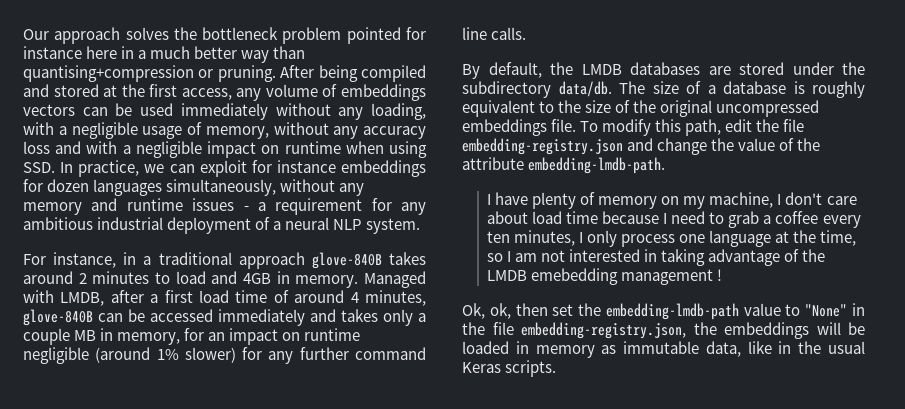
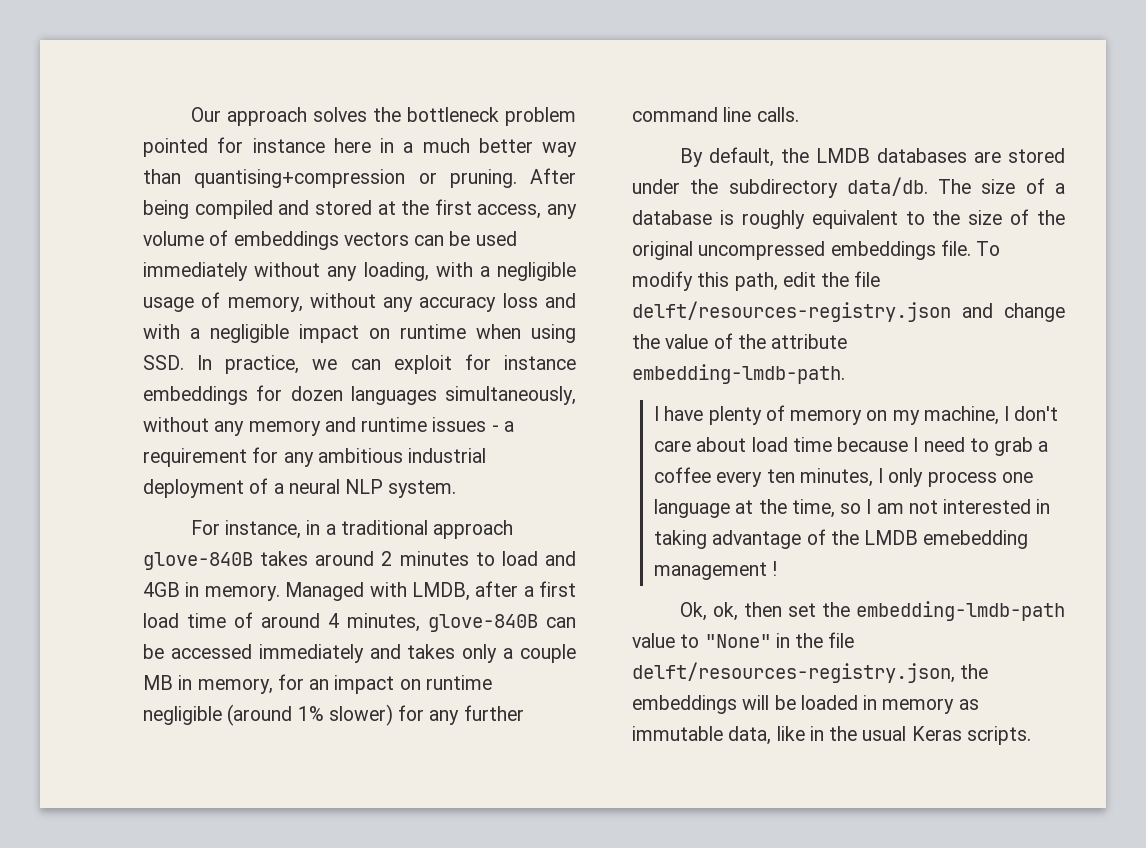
[462,138,623,155] embedding-registry.json -> [632,301,951,322] delft/resources-registry.json
[521,322,686,339] embedding-registry.json, -> [632,662,955,683] delft/resources-registry.json,

